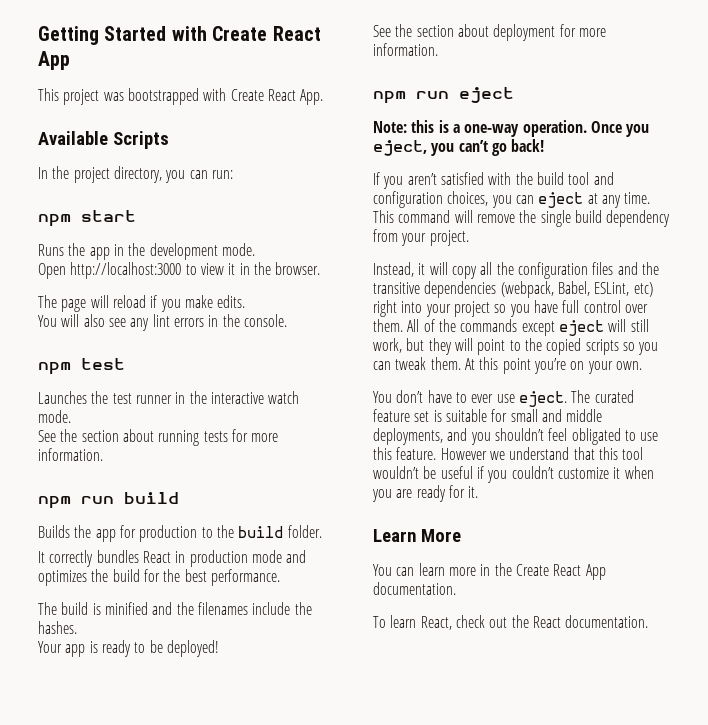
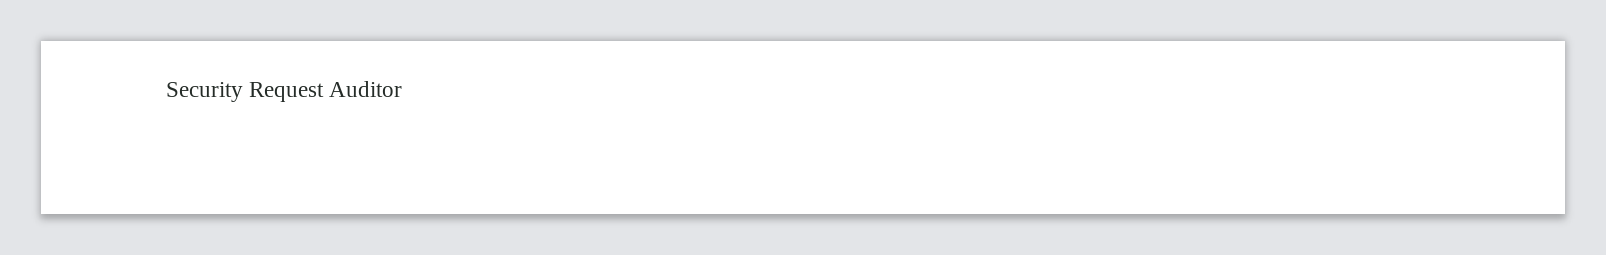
[38,26,321,45] [38,51,70,70] [38,88,324,105] [38,131,169,149] [38,166,233,183] [38,210,136,227] [38,243,255,260] [38,262,321,279] [38,295,246,312] [38,314,287,331] [38,358,125,375] [38,391,300,404] [38,410,71,423] [38,429,279,446] [38,448,103,461] [38,492,179,509] [38,525,322,542] [38,550,307,567] [38,569,280,586] [38,602,312,615] [38,621,77,634] [38,640,219,657] [373,24,606,41] [373,43,438,56] [373,87,514,104] [373,120,650,137] [373,139,545,156] [373,172,614,189] [373,191,651,208] [373,210,671,227] [373,229,469,246] [373,262,659,279] [373,281,653,298] [373,300,648,317] [373,319,649,336] [373,338,659,355] [373,357,642,374] [373,390,634,407] [373,409,603,422] [373,428,659,445] [373,447,644,460] [373,466,654,483] [372,485,479,502] [373,529,461,542] [373,563,606,580] [373,582,456,595] [373,615,649,630] Getting Started with Create React App // This project was bootstrapped with Create React App. // Available Scripts // In the project directory, you can run: // npm start // Runs the app in the development mode. // Open http://localhost:3000 to view it in the browser. // The page will reload if you make edits. // You will also see any lint errors in the console. // npm test // Launches the test runner in the interactive watch mode. // See the section about running tests for more information. // npm run build // Builds the app for production to the build folder. // It correctly bundles React in production mode and optimizes the build for the best performance. // The build is minified and the filenames include the hashes. // Your app is ready to be deployed! // See the section about deployment for more information. // npm run eject // Note: this is a one-way operation. Once you eject, you can’t go back! // If you aren’t satisfied with the build tool and configuration choices, you can eject at any time. This command will remove the single build dependency from your project. // Instead, it will copy all the configuration files and the transitive dependencies (webpack, Babel, ESLint, etc) right into your project so you have full control over them. All of the commands except eject will still work, but they will point to the copied scripts so you can tweak them. At this point you’re on your own. // You don’t have to ever use eject. The curated feature set is suitable for small and middle deployments, and you shouldn’t feel obligated to use this feature. However we understand that this tool wouldn’t be useful if you couldn’t customize it when you are ready for it. // Learn More // You can learn more in the Create React App documentation. // To learn React, check out the React documentation. -> [166,81,403,102] Security Request Auditor

